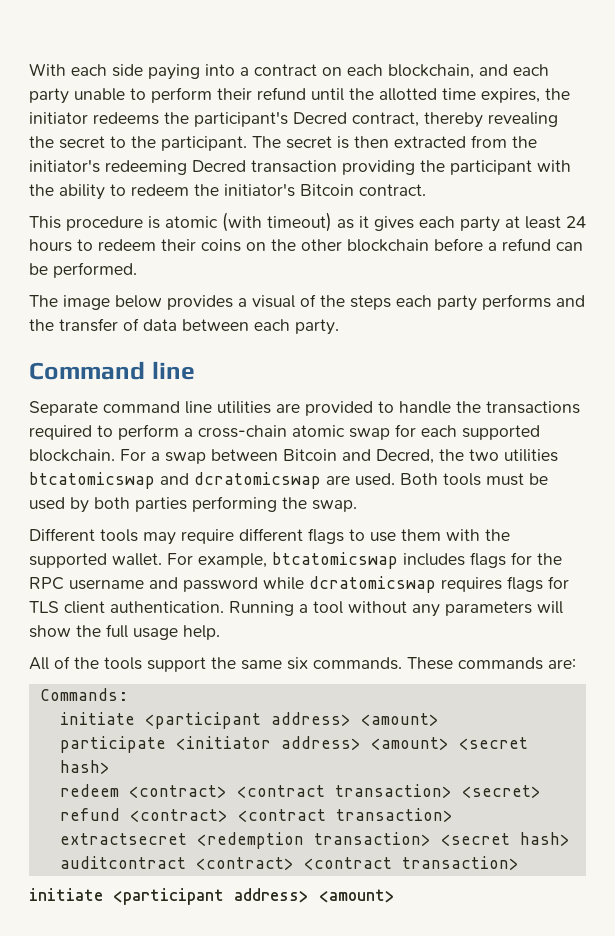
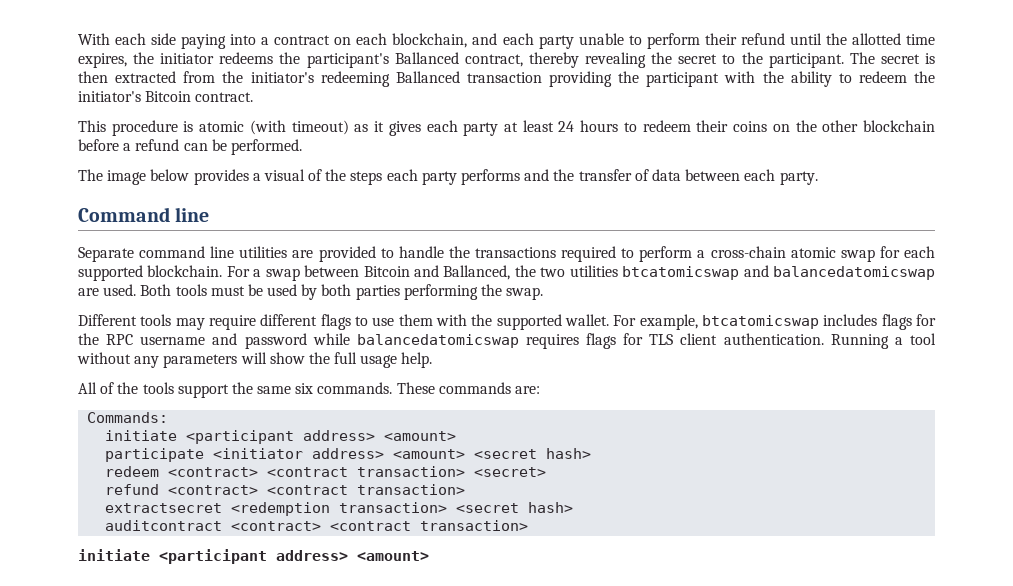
[293,112,347,124] Decred -> [394,52,459,64] Ballanced
[192,160,246,172] Decred -> [395,71,460,83] Ballanced
[376,449,434,464] Decred, -> [443,265,511,280] Ballanced,
[194,472,321,489] dcratomicswap -> [773,266,936,280] balancedatomicswap
[309,576,436,593] dcratomicswap -> [356,334,519,348] balancedatomicswap

